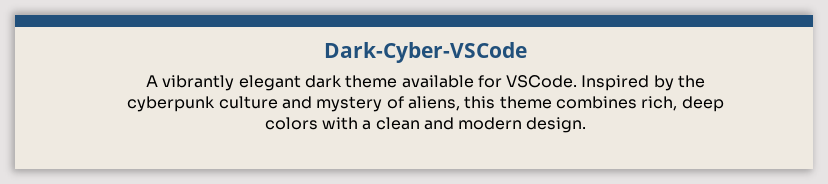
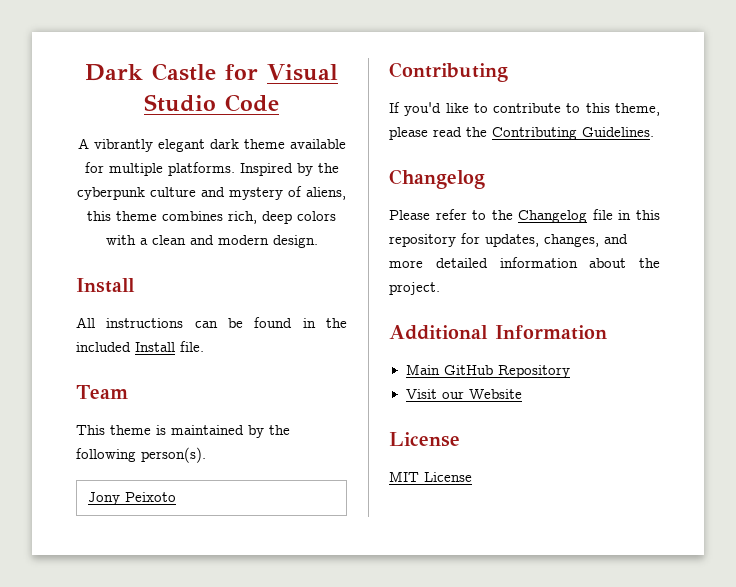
[324,42,527,63] Dark-Cyber-VSCode -> [85,63,339,81] [144,94,279,112] Dark Castle for Visual Studio Code
[506,75,578,88] VSCode. -> [108,162,235,176] multiple platforms.
(587, 125) none -> [76,278,135,293] [76,317,347,328] [76,341,204,352] [76,385,128,399] [76,425,290,438] [76,447,206,463] [87,492,176,505] [389,62,508,82] [389,102,660,116] [389,127,654,140] [389,169,485,189] [389,209,660,223] [389,233,628,247] [389,257,660,268] [389,282,440,295] [389,325,607,340] [405,364,570,378] [405,389,522,399] [389,432,460,447] [389,471,472,482] // Install // All instructions can be found in the included Install file. // Team // This theme is maintained by the following person(s). // Jony Peixoto // Contributing // If you'd like to contribute to this theme, please read the Contributing Guidelines. // Changelog // Please refer to the Changelog file in this repository for updates, changes, and more detailed information about the project. // Additional Information // Main GitHub Repository // Visit our Website // License // MIT License

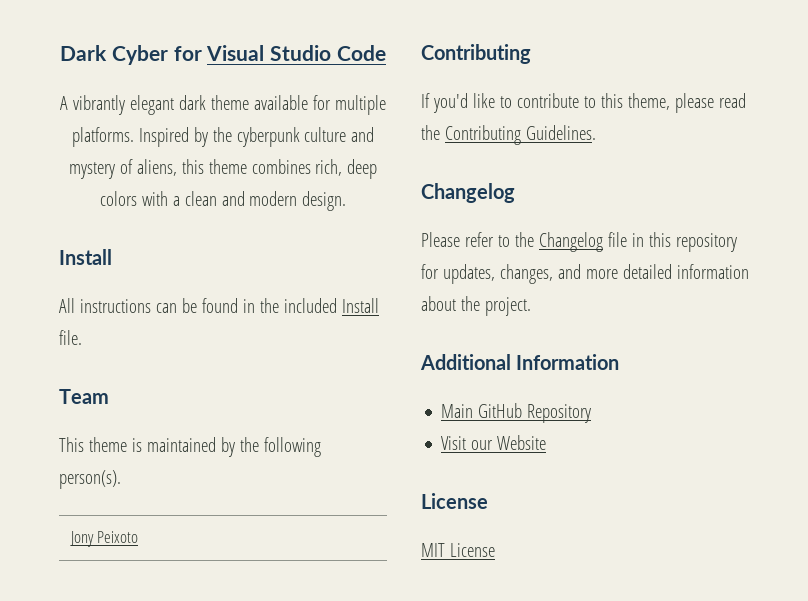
[152,63,217,81] Castle -> [111,45,168,65] Cyber

